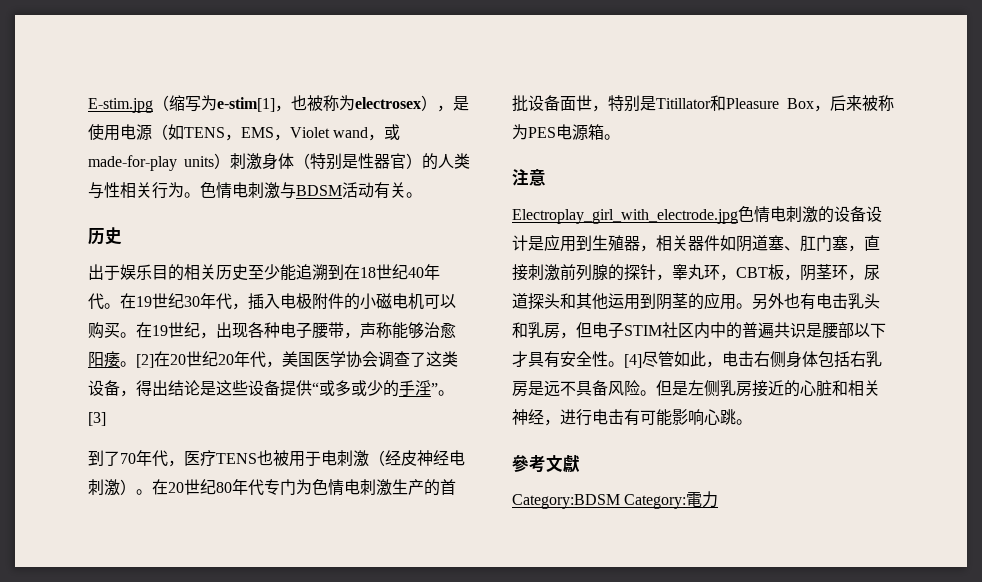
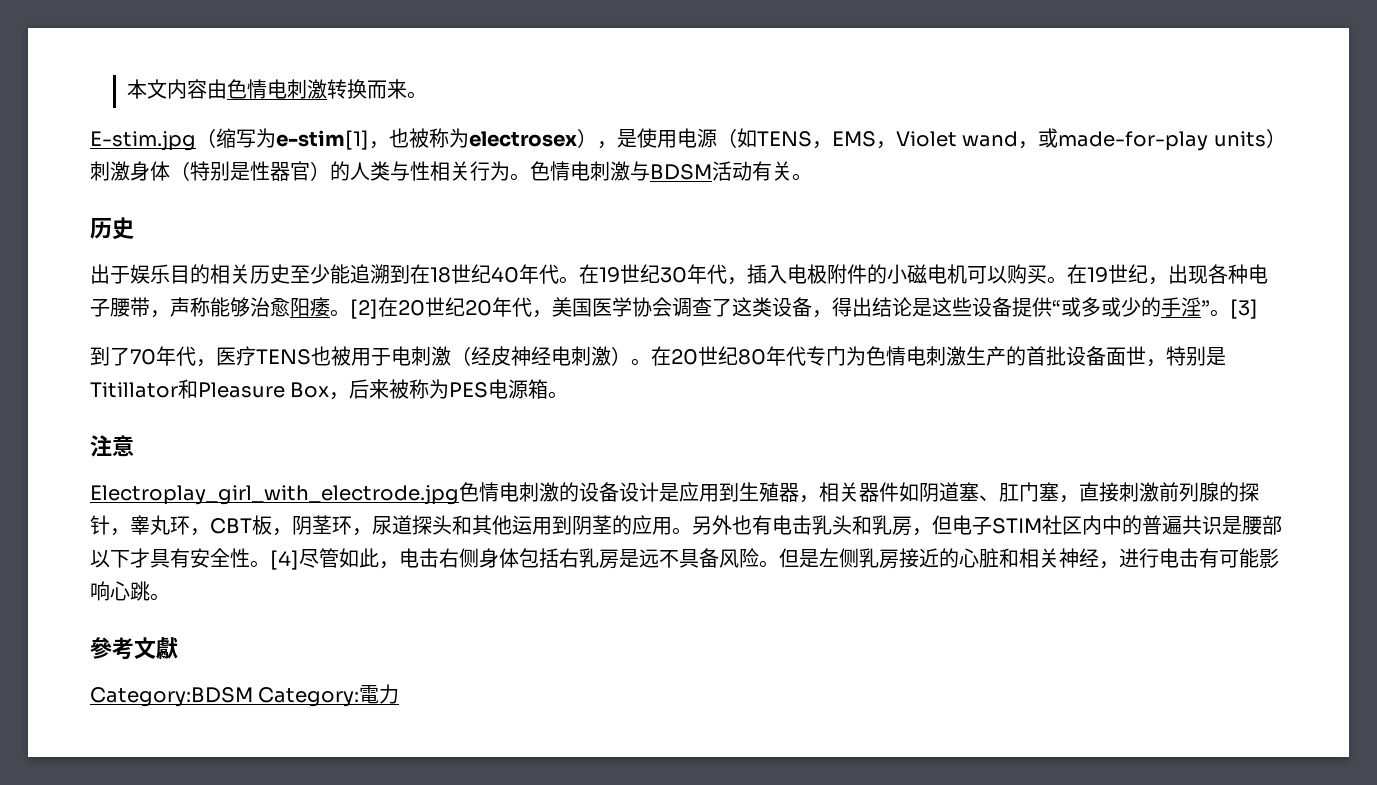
(88, 105) none -> [126,79,427,99] 本文内容由色情电刺激转换而来。 //

